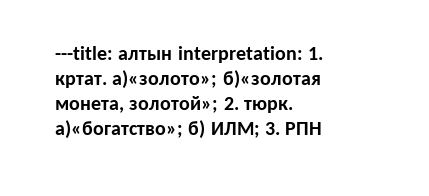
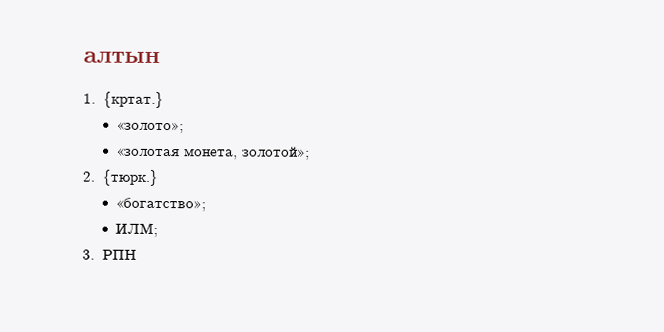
[55,46,113,60] ---title: -> (83, 57) none
[177,46,323,63] [55,70,321,89] [55,96,293,113] [55,120,206,139] interpretation: 1. кртат. а)«золото»; б)«золотая монета, золотой»; 2. тюрк. а)«богатство»; б) -> [83,91,164,109] [116,121,185,134] [116,146,311,160] [82,169,158,186] [115,197,207,212] // 1. {кртат.} // «золото»; // «золотая монета, золотой»; // 2. {тюрк.} // «богатство»; //
(260, 130) none -> (159, 230) //

